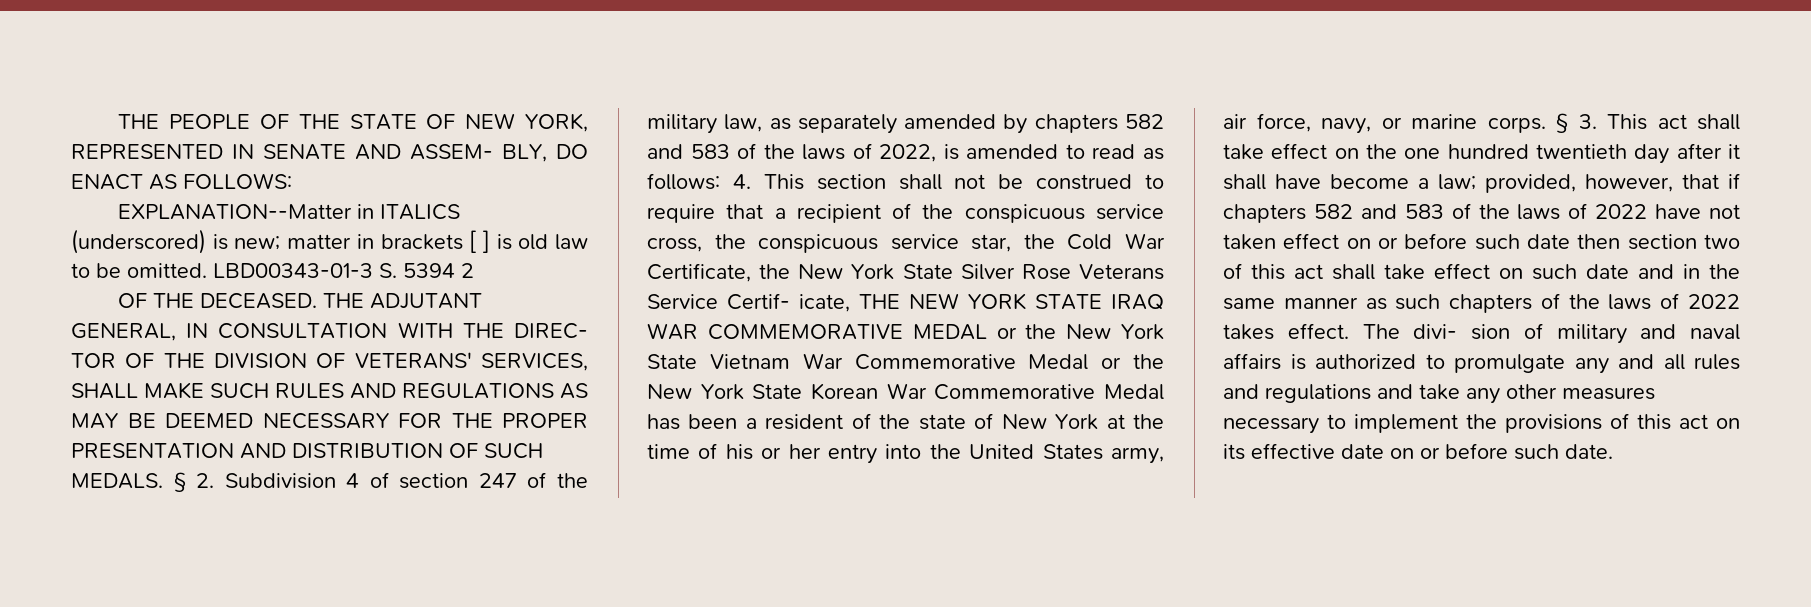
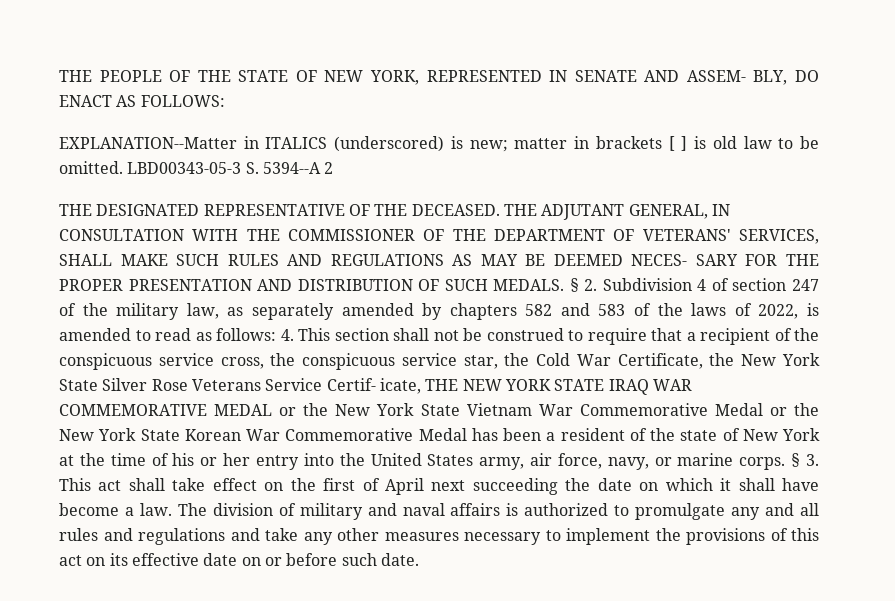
[213,263,474,278] LBD00343-01-3 S. 5394 2 // -> [127,162,334,174] [59,204,345,216] LBD00343-05-3 S. 5394--A 2 // THE DESIGNATED REPRESENTATIVE
[514,323,588,339] [71,353,307,368] DIREC- TOR OF THE DIVISION -> [288,229,605,241] COMMISSIONER OF THE DEPARTMENT
[262,413,390,429] NECESSARY -> [631,254,738,266] NECES- SARY
[1404,143,1722,164] one hundred twentieth day after -> [323,478,713,495] first of April next succeeding the date on which
[1438,173,1740,193] [1223,203,1740,223] [1223,233,1740,250] [1223,263,1740,280] [1223,293,1740,313] [1223,323,1510,340] law; provided, however, that if chapters 582 and 583 of the laws of 2022 have not taken effect on or before such date then section two of this act shall take effect on such date and in the same manner as such chapters of the laws of 2022 takes effect. The divi- sion -> [139,503,273,516] law. The division

